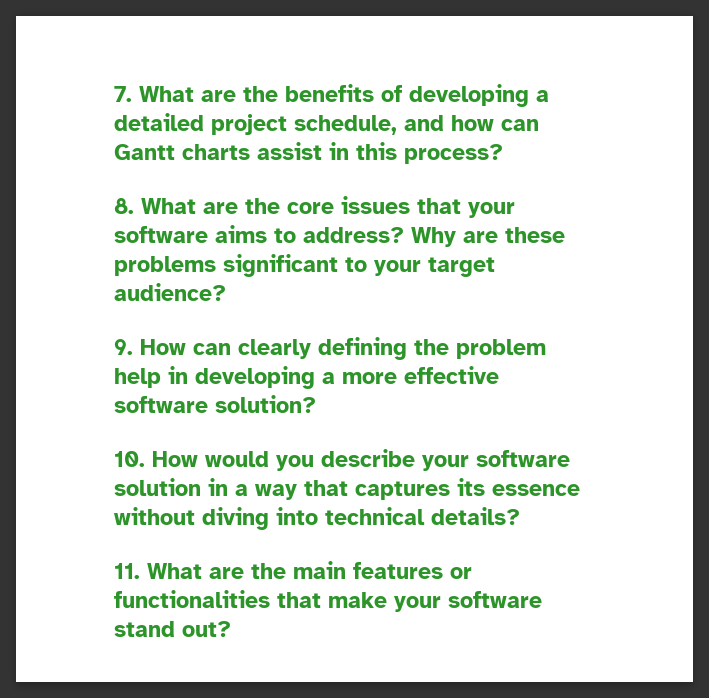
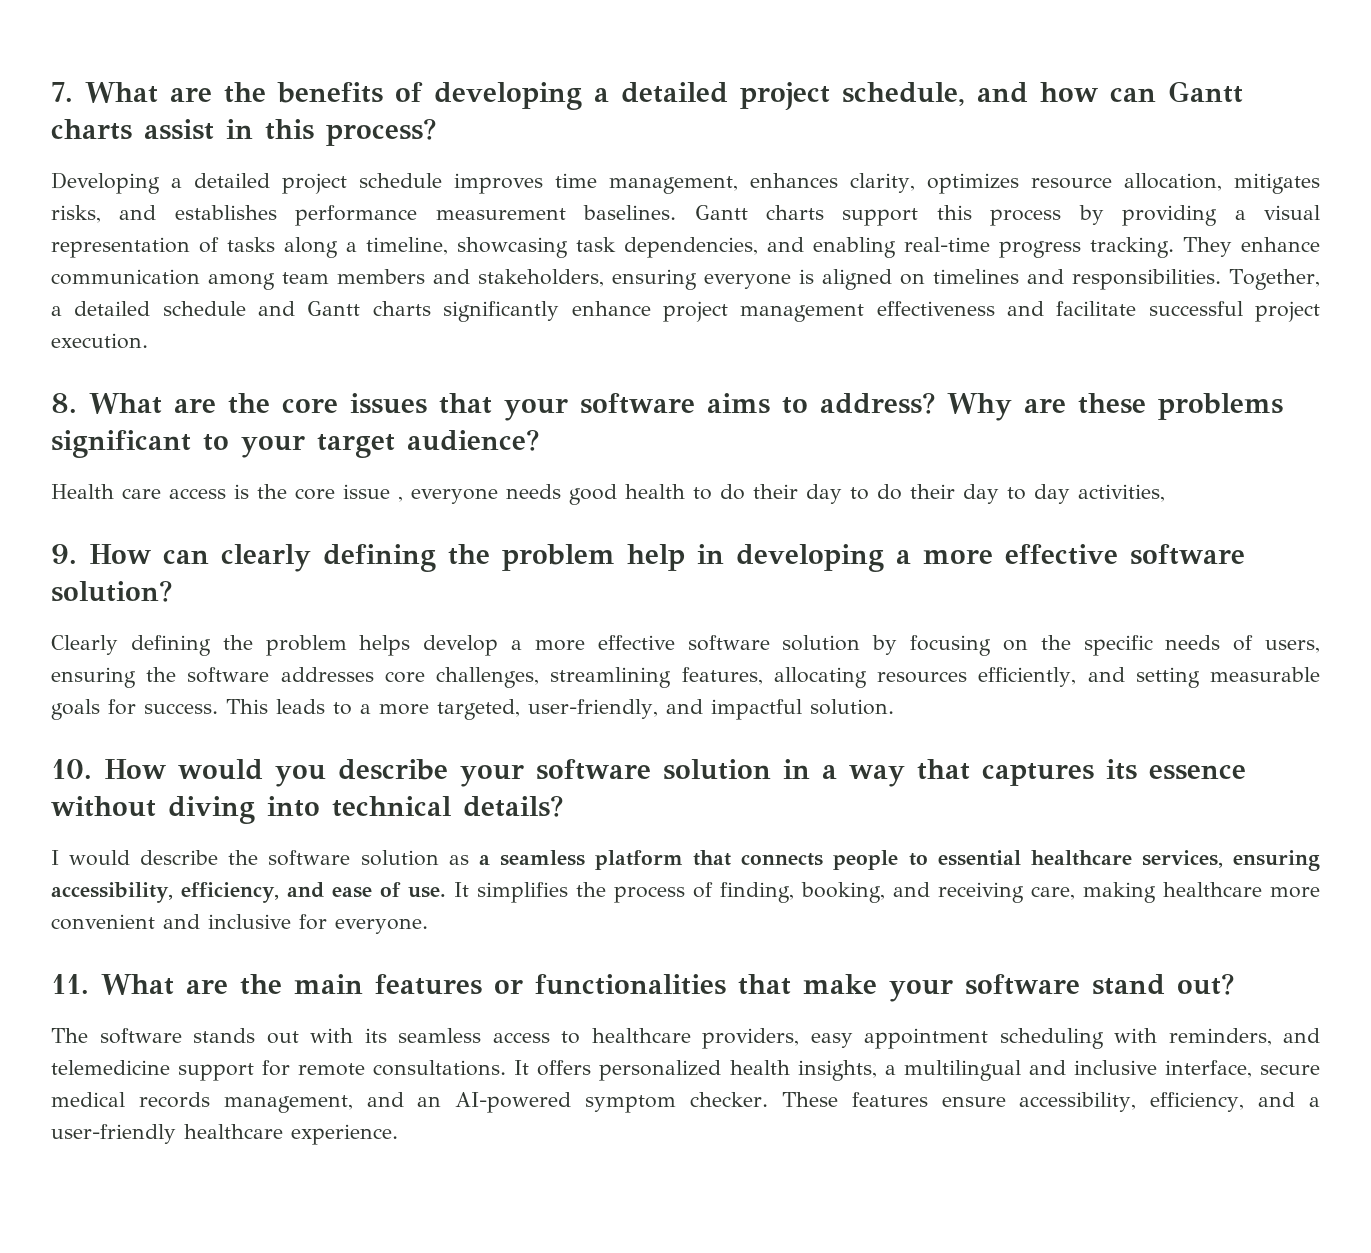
(503, 154) none -> [51,172,1320,194] [51,205,1320,226] [51,237,1320,258] [51,269,1321,290] [51,301,1321,322] [51,333,148,349] // Developing a detailed project schedule improves time management, enhances clarity, optimizes resource allocation, mitigates risks, and establishes performance measurement baselines. Gantt charts support this process by providing a visual representation of tasks along a timeline, showcasing task dependencies, and enabling real-time progress tracking. They enhance communication among team members and stakeholders, ensuring everyone is aligned on timelines and responsibilities. Together, a detailed schedule and Gantt charts significantly enhance project management effectiveness and facilitate successful project execution.
(226, 292) none -> [51,484,1165,505] // Health care access is the core issue , everyone needs good health to do their day to do their day to day activities,
(316, 404) none -> [51,635,1320,656] [51,667,1321,688] [51,699,894,720] // Clearly defining the problem helps develop a more effective software solution by focusing on the specific needs of users, ensuring the software addresses core challenges, streamlining features, allocating resources efficiently, and setting measurable goals for success. This leads to a more targeted, user-friendly, and impactful solution.
(520, 516) none -> [51,850,1320,871] [51,882,1320,903] [51,914,428,934] // I would describe the software solution as a seamless platform that connects people to essential healthcare services, ensuring accessibility, efficiency, and ease of use. It simplifies the process of finding, booking, and receiving care, making healthcare more convenient and inclusive for everyone.
(231, 629) none -> [51,1028,1320,1049] [51,1060,1321,1081] [51,1092,1320,1113] [51,1124,398,1145] // The software stands out with its seamless access to healthcare providers, easy appointment scheduling with reminders, and telemedicine support for remote consultations. It offers personalized health insights, a multilingual and inclusive interface, secure medical records management, and an AI-powered symptom checker. These features ensure accessibility, efficiency, and a user-friendly healthcare experience.

